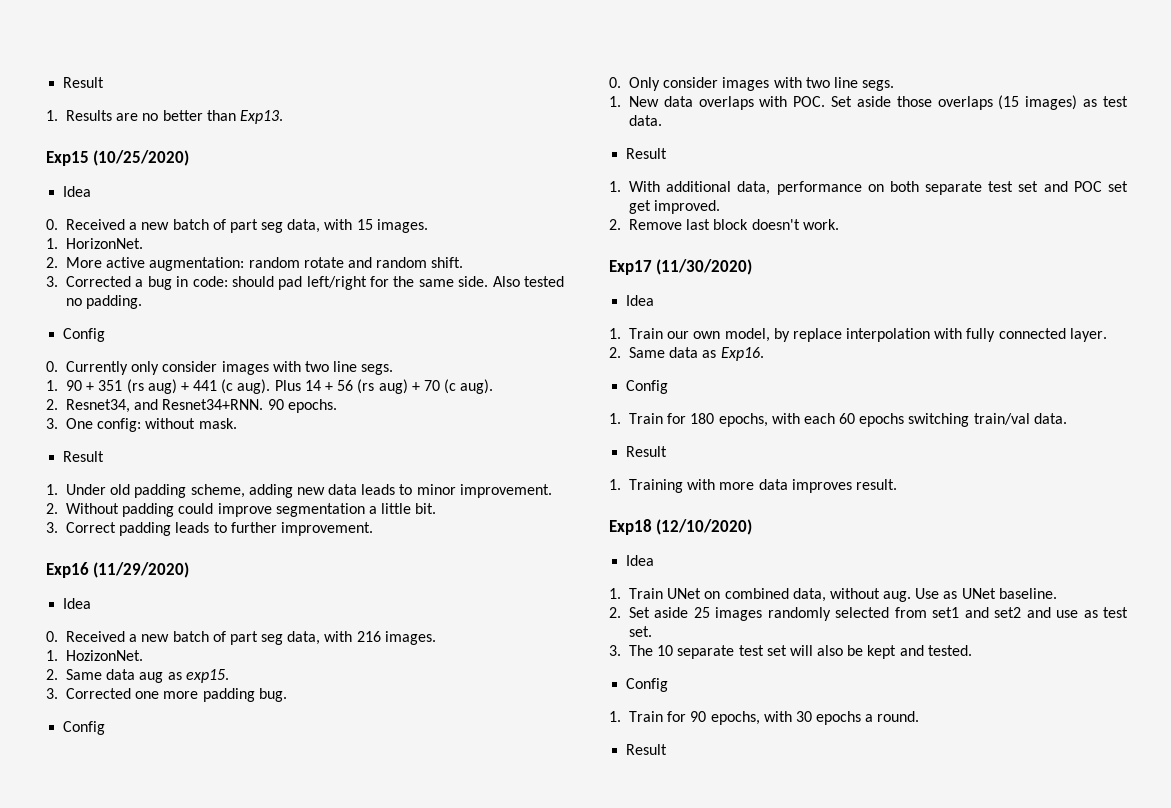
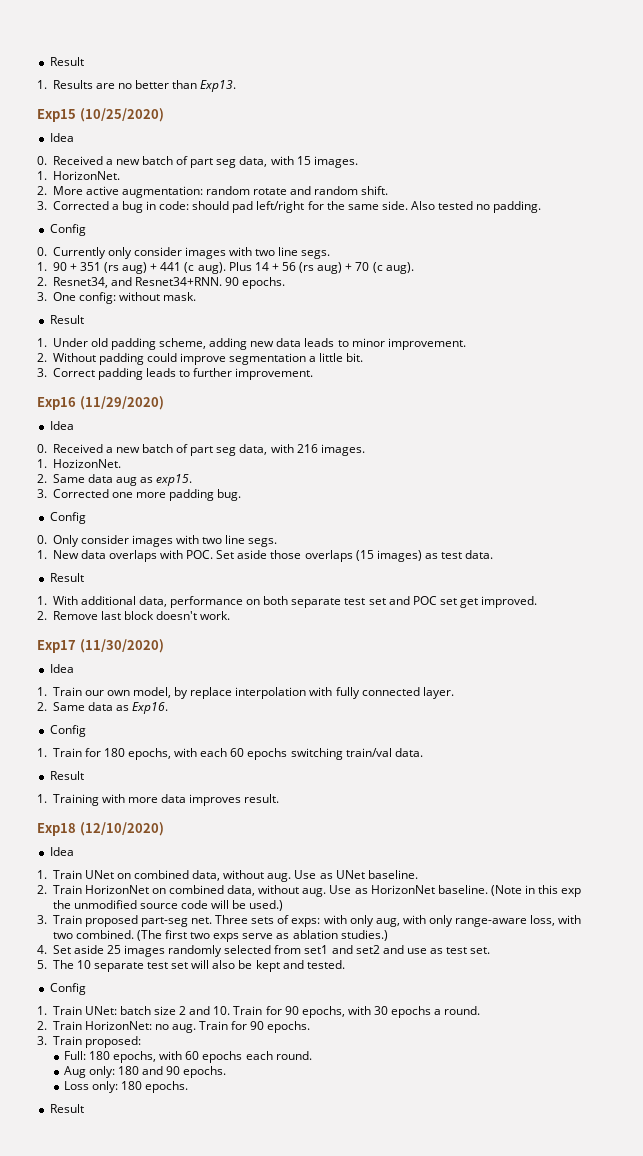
(621, 612) none -> [52,885,582,897] [52,900,284,911] [37,915,582,927] [52,930,388,942] [37,945,47,954] Train HorizonNet on combined data, without aug. Use as HorizonNet baseline. (Note in this exp the unmodified source code will be used.) // 3. Train proposed part-seg net. Three sets of exps: with only aug, with only range-aware loss, with two combined. (The first two exps serve as ablation studies.) // 4.
[609,645,621,656] 3. -> [37,960,47,969] 5.
(663, 716) none -> [84,1006,263,1015] UNet: batch size 2 and 10. Train
(920, 716) none -> [37,1021,311,1033] [37,1036,141,1048] [63,1051,312,1063] [63,1066,227,1078] [63,1081,189,1093] // 2. Train HorizonNet: no aug. Train for 90 epochs. // 3. Train proposed: // Full: 180 epochs, with 60 epochs each round. // Aug only: 180 and 90 epochs. // Loss only: 180 epochs.

